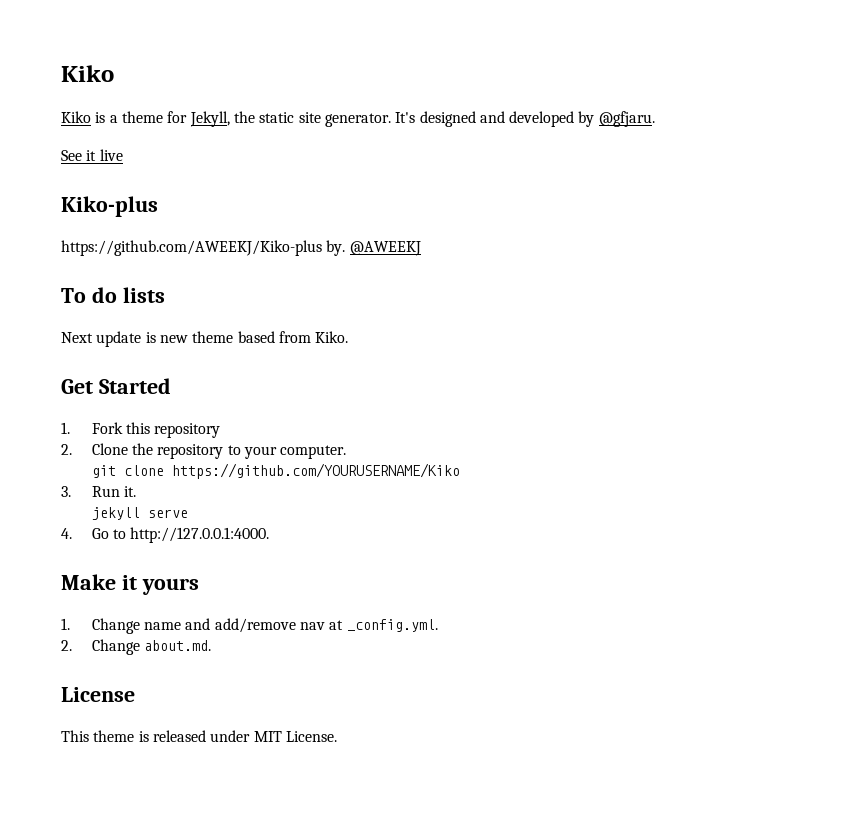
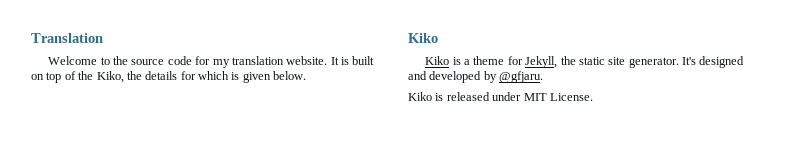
(61, 73) none -> [31,33,103,43] [48,56,375,68] [31,71,307,83] Translation // Welcome to the source code for my translation website. It is built on top of the Kiko, the details for which is given below. //
[61,149,123,161] [61,196,158,217] [61,240,421,256] [61,287,165,303] [61,331,349,347] [61,378,171,394] [61,422,221,438] [61,443,347,459] [91,463,460,479] [61,486,136,497] [91,507,188,520] [61,527,270,543] [61,574,199,595] [61,618,438,634] [61,639,211,655] [61,687,135,702] [61,730,135,742] See it live // Kiko-plus // https://github.com/AWEEKJ/Kiko-plus by. @AWEEKJ // To do lists // Next update is new theme based from Kiko. // Get Started // 1. Fork this repository // 2. Clone the repository to your computer. // git clone https://github.com/YOURUSERNAME/Kiko // 3. Run it. // jekyll serve // 4. Go to http://127.0.0.1:4000. // Make it yours // 1. Change name and add/remove nav at _config.yml. // 2. Change about.md. // License // This theme -> [408,92,432,101] Kiko

